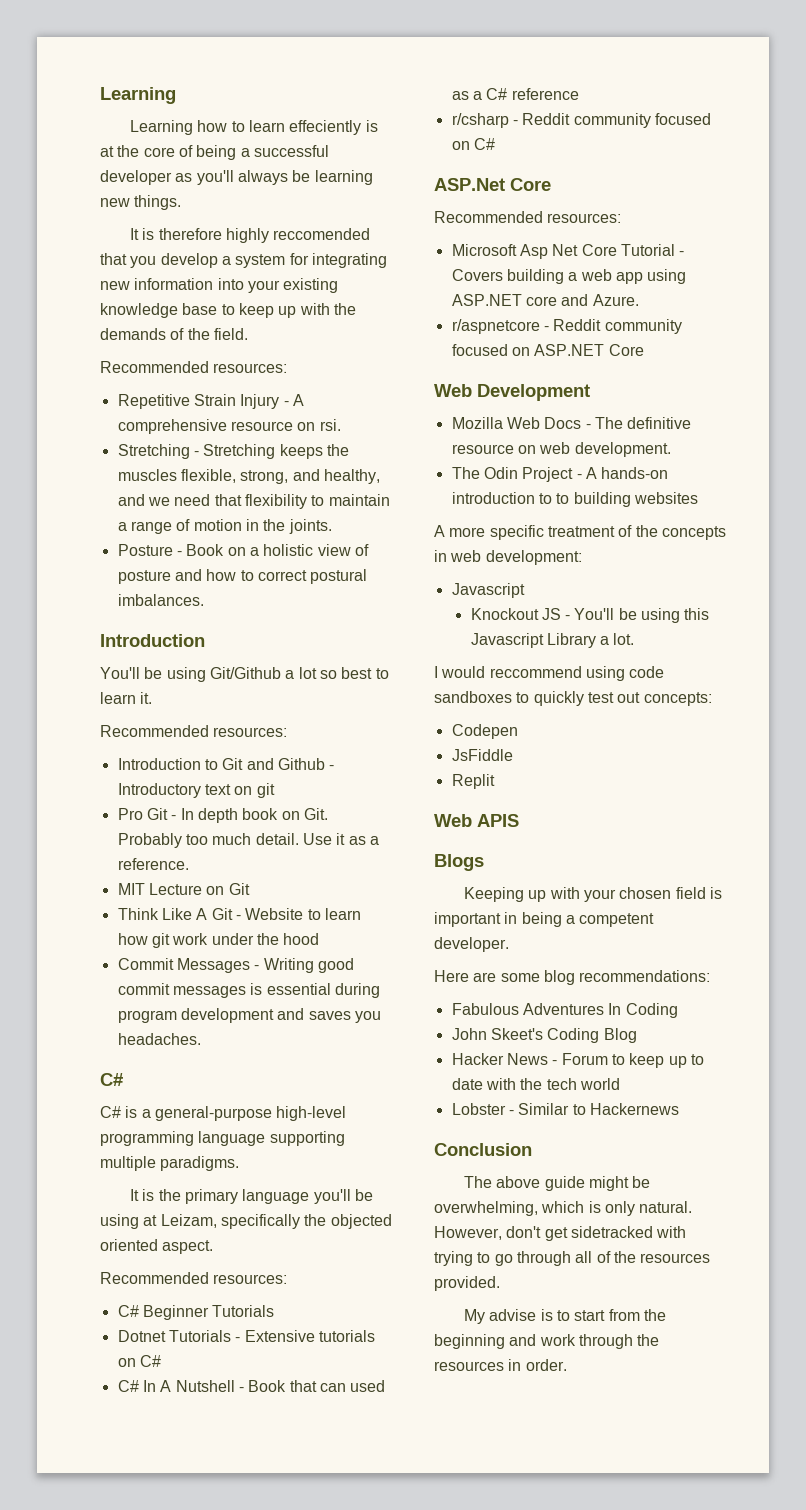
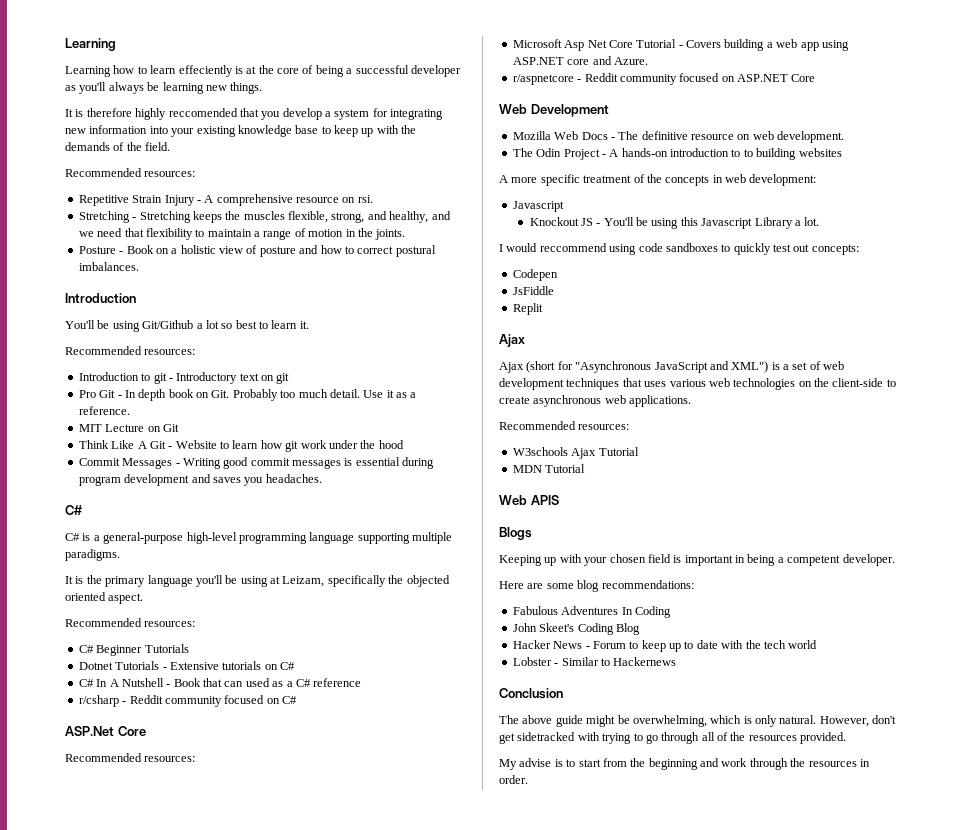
[222,758,325,770] Git and Github -> [153,373,167,384] git
(495, 781) none -> [499,334,525,347] [499,361,845,373] [499,378,896,390] [499,395,692,407] [499,421,630,430] [512,447,639,459] [512,464,586,473] // Ajax // Ajax (short for "Asynchronous JavaScript and XML") is a set of web development techniques that uses various web technologies on the client-side to create asynchronous web applications. // Recommended resources: // W3schools Ajax Tutorial // MDN Tutorial

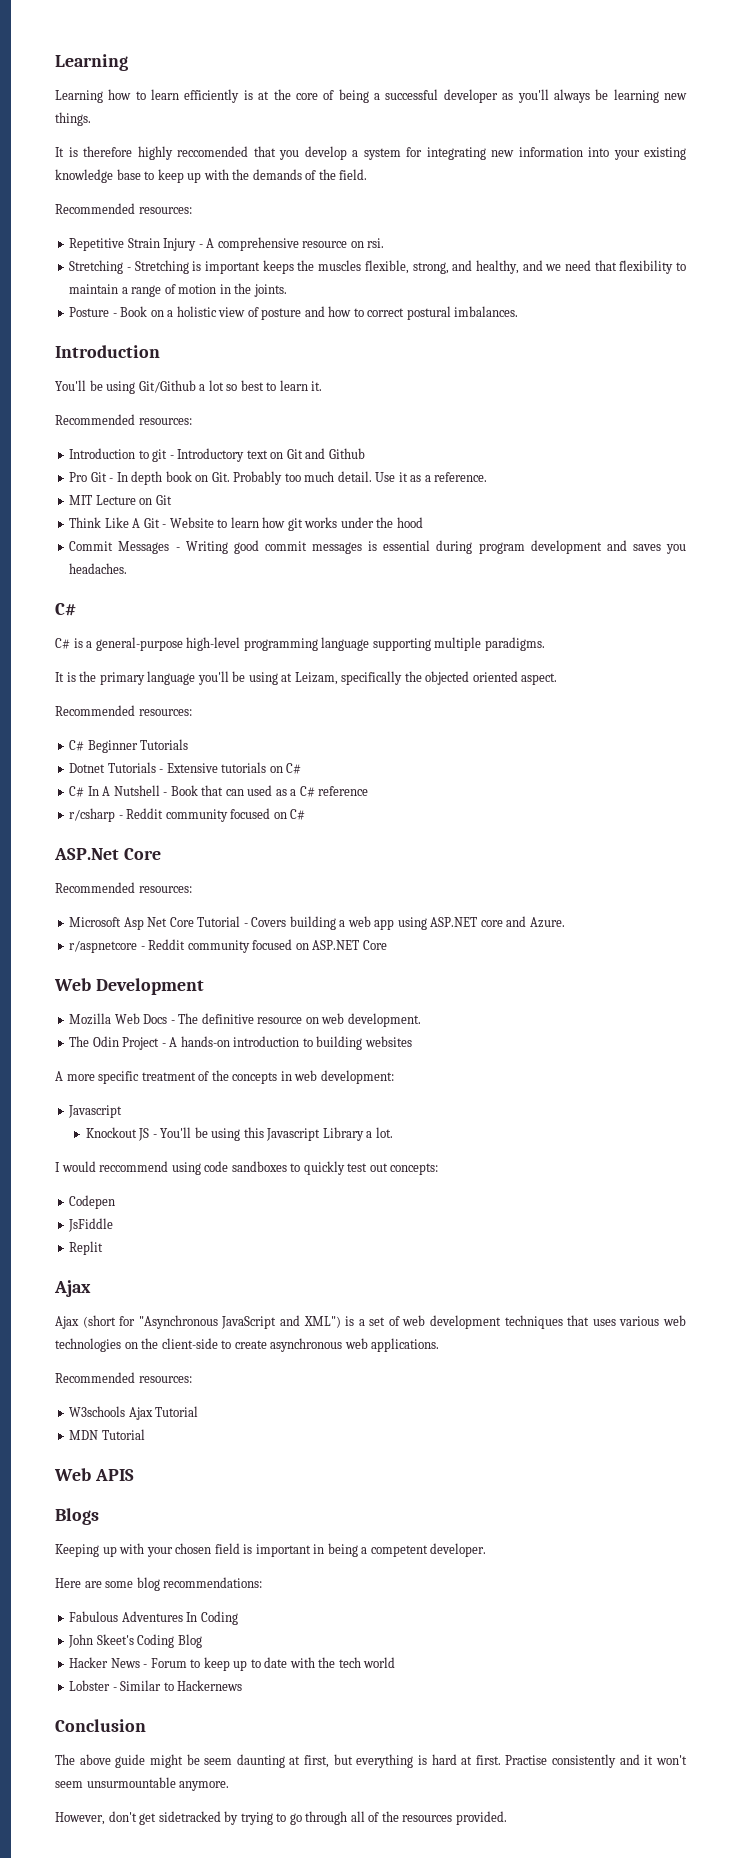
[178,65,233,77] effeciently -> [184,89,240,103] efficiently
(191, 217) none -> [192,261,261,274] is important
[276,373,290,384] git -> [286,448,365,459] Git and Github
[300,440,327,449] work -> [304,517,338,528] works
[743,149,753,157] to -> (313, 1042) none
[632,715,817,727] overwhelming, which is only natural. -> [204,1754,688,1768] [55,1777,230,1791] seem daunting at first, but everything is hard at first. Practise consistently and it won't seem unsurmountable anymore. //
[577,732,600,741] with -> [224,1811,239,1825] by
[499,758,870,770] [499,775,528,784] // My advise is to start from the beginning and work through the resources in order. -> (507, 1818) none

